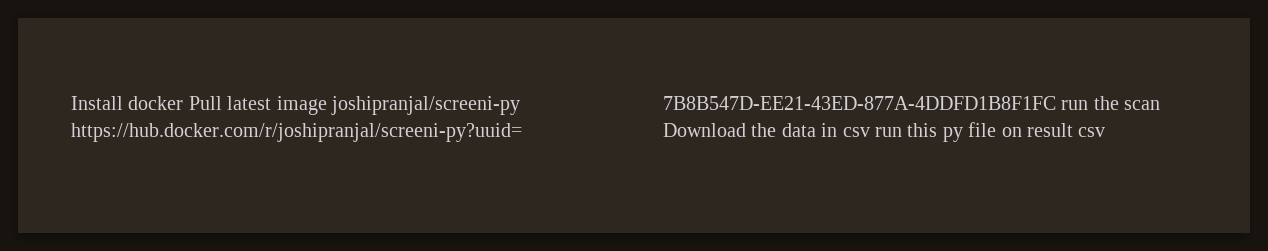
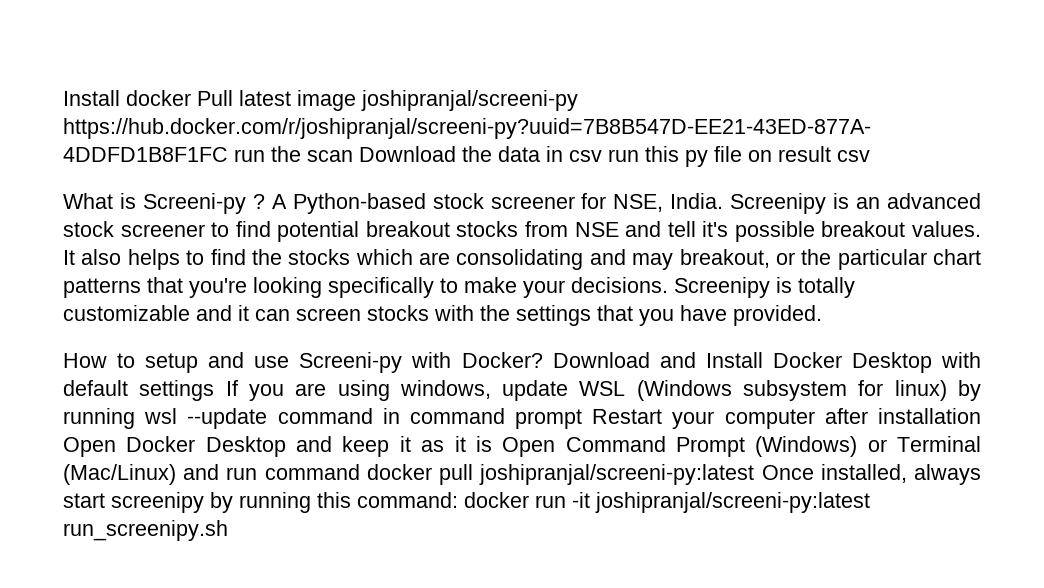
(1106, 132) none -> [63,193,982,214] [63,221,981,242] [63,249,981,270] [63,277,855,298] [63,305,822,326] [63,352,982,373] [63,380,981,401] [63,408,981,429] [63,436,981,457] [63,464,981,485] [63,492,870,513] [63,520,228,541] // What is Screeni-py ? A Python-based stock screener for NSE, India. Screenipy is an advanced stock screener to find potential breakout stocks from NSE and tell it's possible breakout values. It also helps to find the stocks which are consolidating and may breakout, or the particular chart patterns that you're looking specifically to make your decisions. Screenipy is totally customizable and it can screen stocks with the settings that you have provided. // How to setup and use Screeni-py with Docker? Download and Install Docker Desktop with default settings If you are using windows, update WSL (Windows subsystem for linux) by running wsl --update command in command prompt Restart your computer after installation Open Docker Desktop and keep it as it is Open Command Prompt (Windows) or Terminal (Mac/Linux) and run command docker pull joshipranjal/screeni-py:latest Once installed, always start screenipy by running this command: docker run -it joshipranjal/screeni-py:latest run_screenipy.sh

